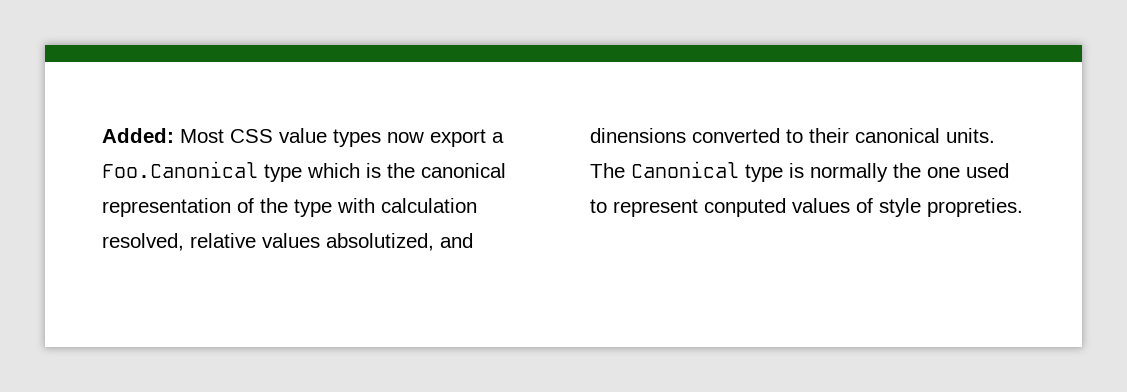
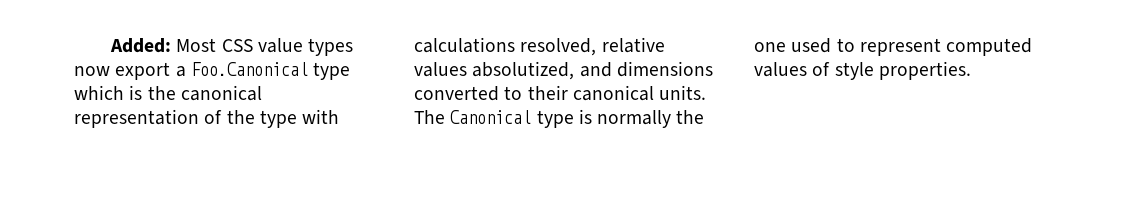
[381,198,477,213] calculation -> [414,37,515,53] calculations
[590,128,686,143] dinensions -> [616,61,713,77] dimensions
[704,198,786,217] conputed -> [946,38,1033,56] computed
[927,198,1023,217] propreties. -> [878,61,971,80] properties.

